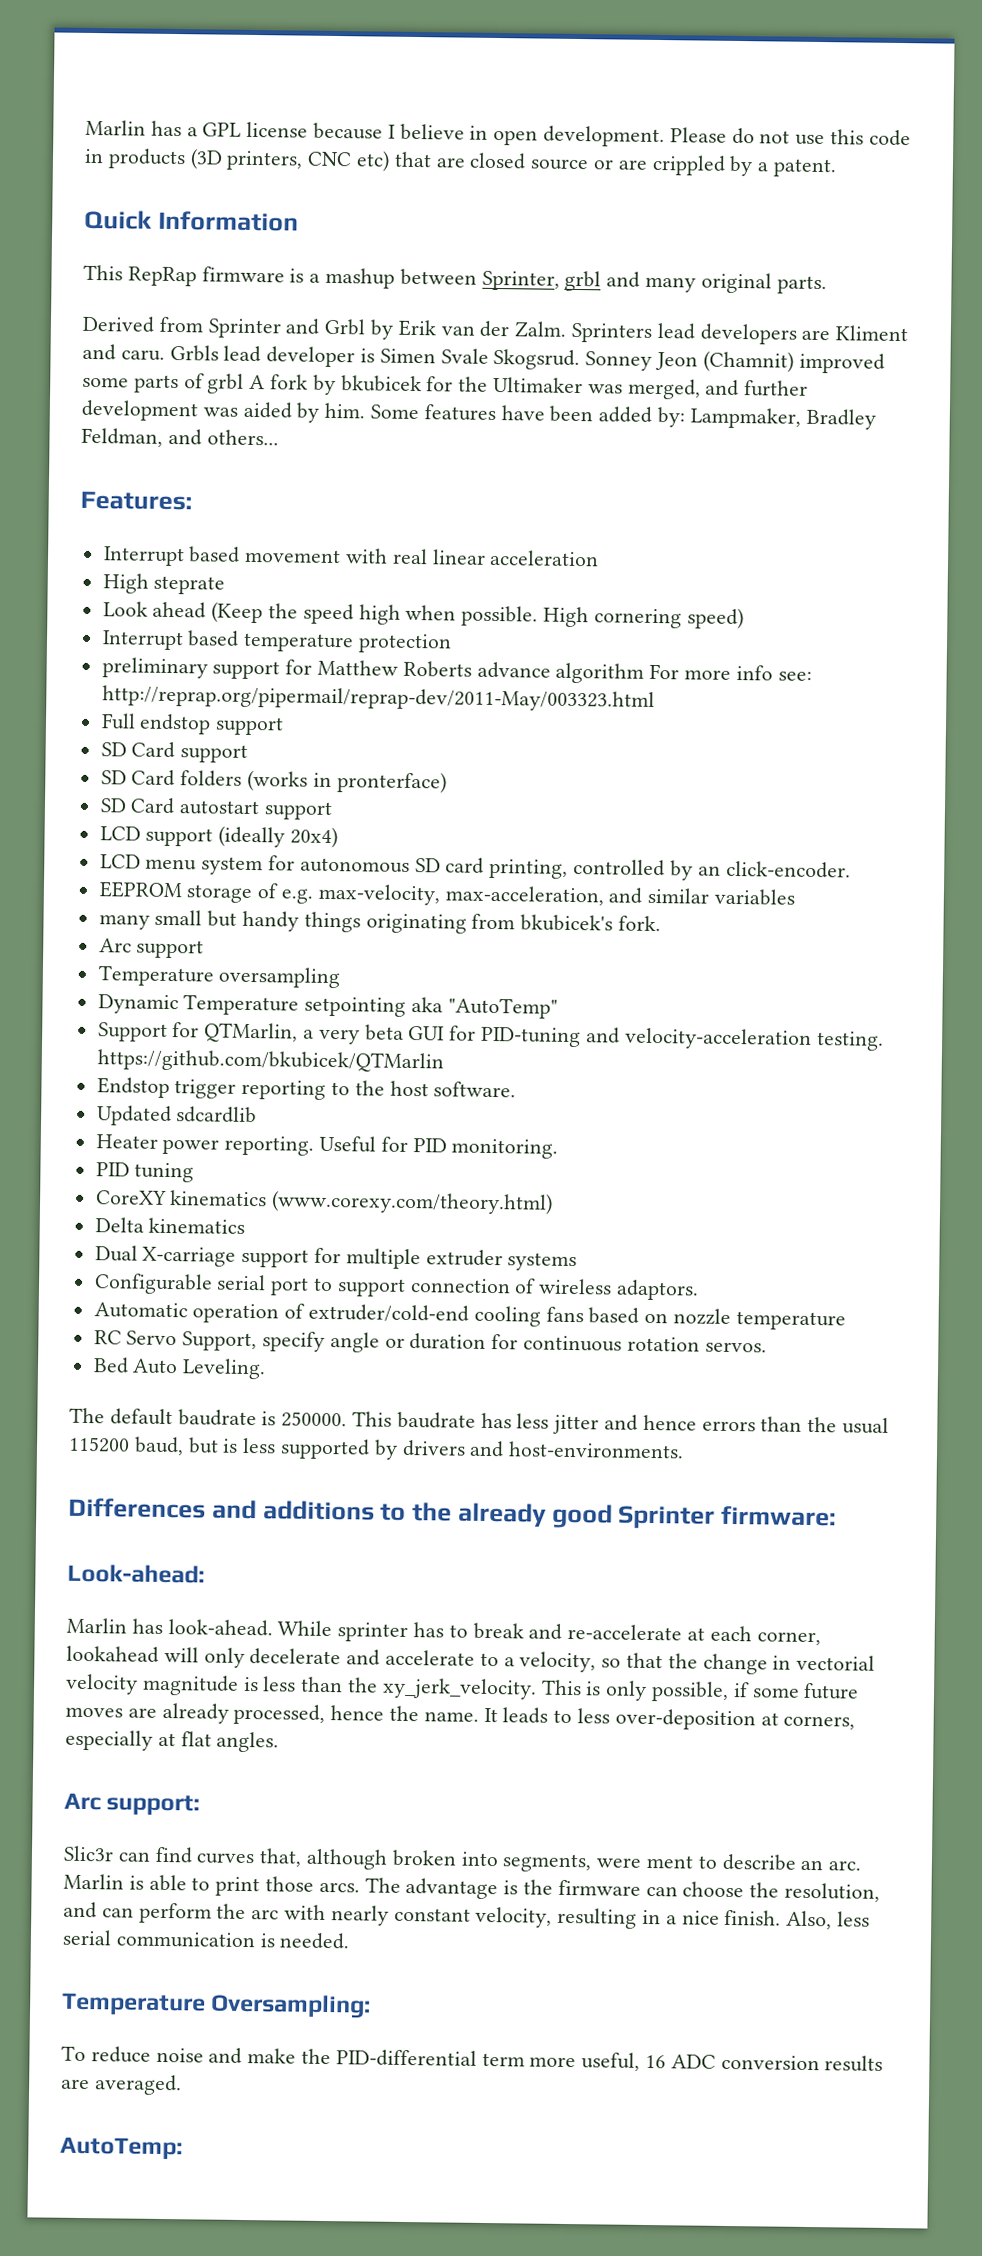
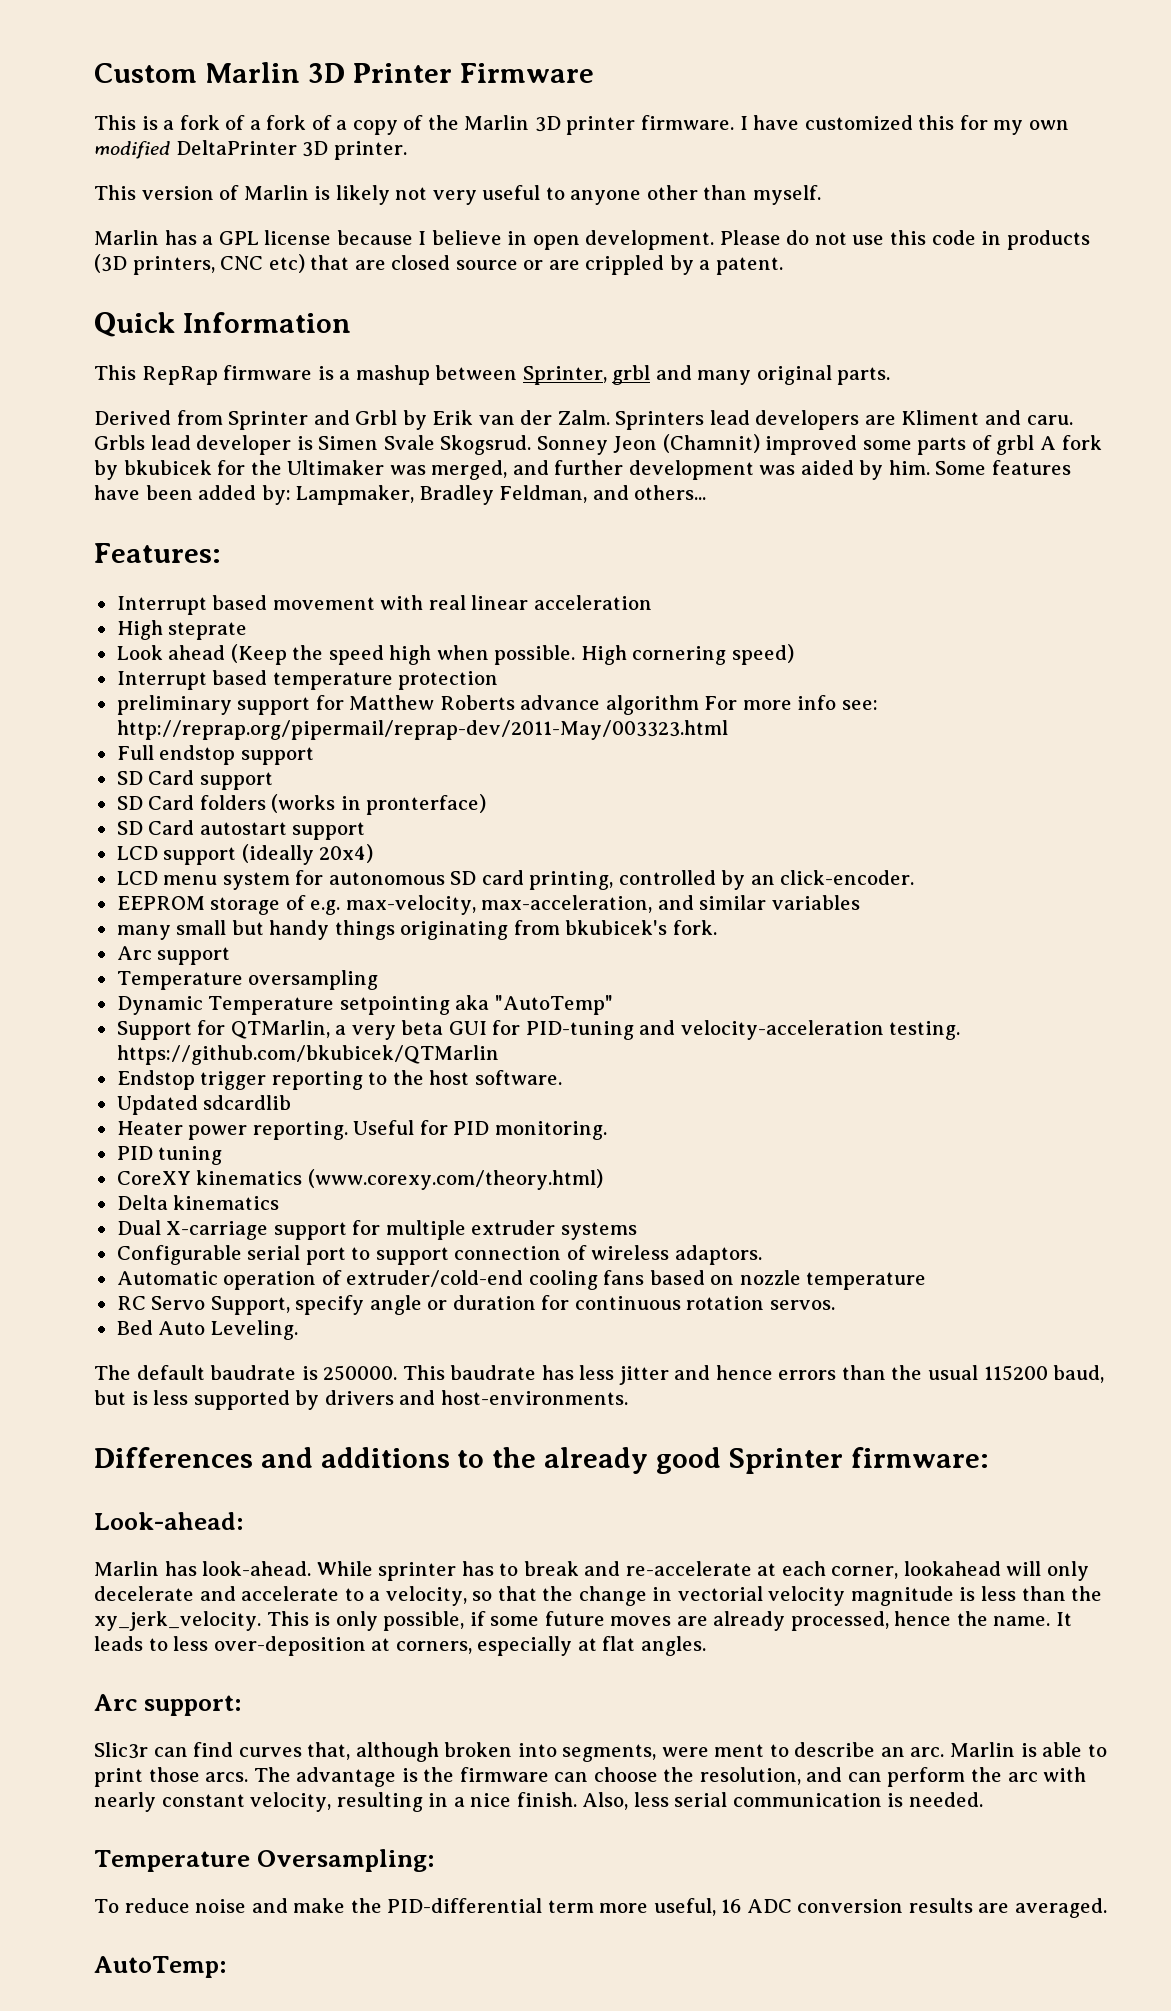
(85, 127) none -> [94,62,595,83] [94,115,1069,135] [94,140,407,160] [94,185,821,205] Custom Marlin 3D Printer Firmware // This is a fork of a fork of a copy of the Marlin 3D printer firmware. I have customized this for my own modified DeltaPrinter 3D printer. // This version of Marlin is likely not very useful to anyone other than myself. //

